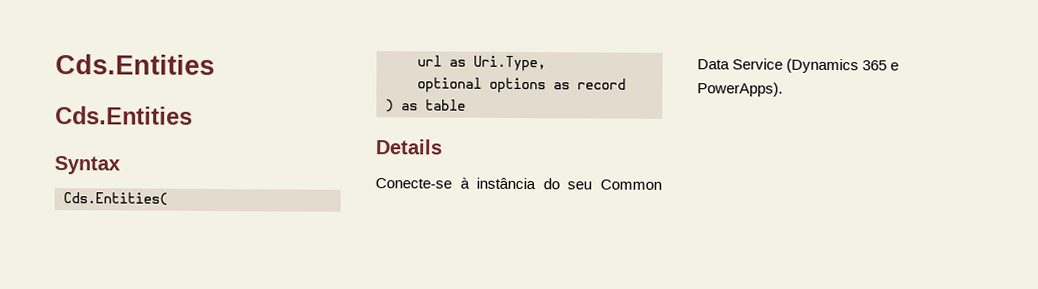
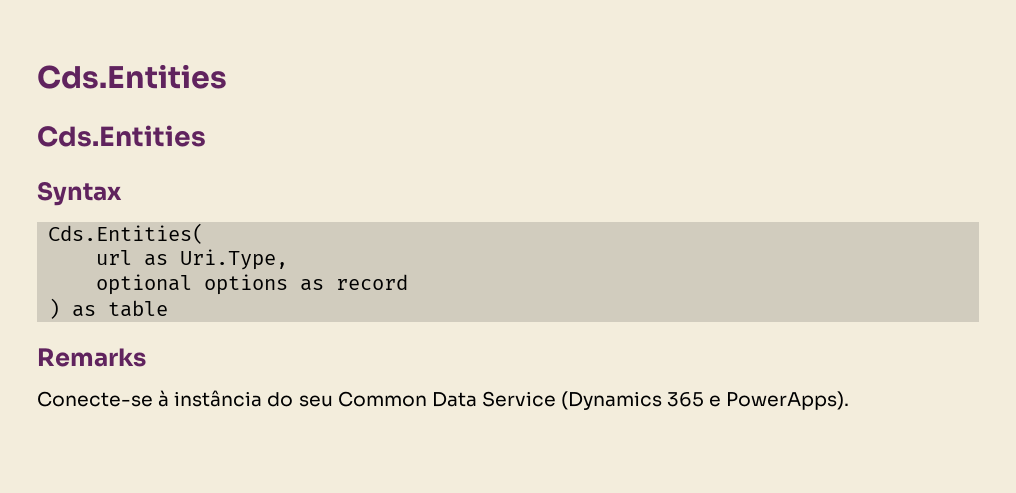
[375,139,443,155] Details -> [37,348,146,367] Remarks

